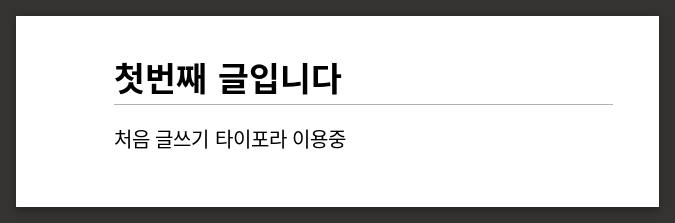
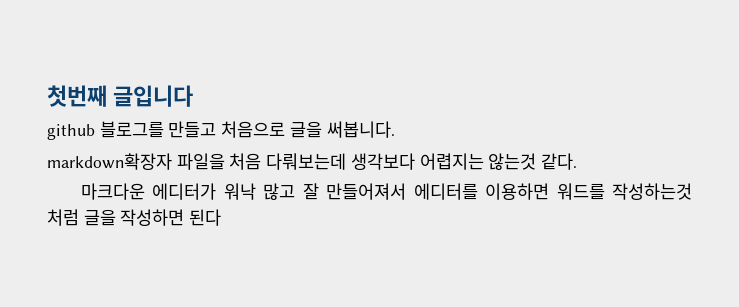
[114,129,347,149] 처음 글쓰기 타이포라 이용중 -> [47,121,395,140] [47,153,578,170] [80,183,693,200] [47,209,222,226] github 블로그를 만들고 처음으로 글을 써봅니다. // markdown확장자 파일을 처음 다뤄보는데 생각보다 어렵지는 않는것 같다. // 마크다운 에디터가 워낙 많고 잘 만들어져서 에디터를 이용하면 워드를 작성하는것 처럼 글을 작성하면 된다

